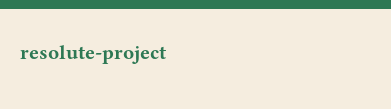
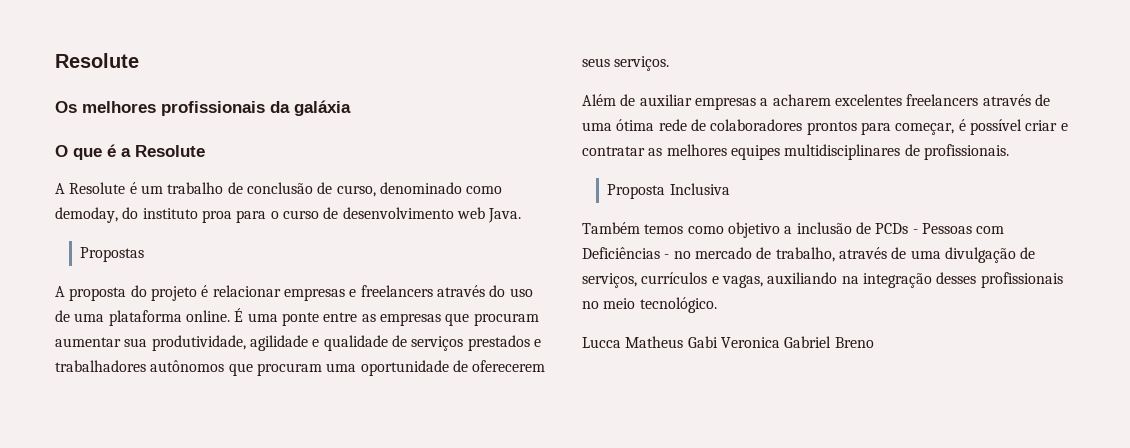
[20,45,166,64] resolute-project -> [55,53,139,68] [55,100,351,116] [55,144,205,160] [55,182,503,197] [55,207,522,223] [80,247,145,262] [55,285,533,301] [55,308,539,326] [55,335,541,351] [55,360,546,376] [582,56,670,71] [582,94,1050,110] [582,119,1068,135] [582,144,1009,160] [607,183,730,199] [582,222,1005,238] [582,247,1036,263] [582,272,1063,288] [582,297,717,313] [582,336,874,348] Resolute // Os melhores profissionais da galáxia // O que é a Resolute // A Resolute é um trabalho de conclusão de curso, denominado como demoday, do instituto proa para o curso de desenvolvimento web Java. // Propostas // A proposta do projeto é relacionar empresas e freelancers através do uso de uma plataforma online. É uma ponte entre as empresas que procuram aumentar sua produtividade, agilidade e qualidade de serviços prestados e trabalhadores autônomos que procuram uma oportunidade de oferecerem seus serviços. // Além de auxiliar empresas a acharem excelentes freelancers através de uma ótima rede de colaboradores prontos para começar, é possível criar e contratar as melhores equipes multidisciplinares de profissionais. // Proposta Inclusiva // Também temos como objetivo a inclusão de PCDs - Pessoas com Deficiências - no mercado de trabalho, através de uma divulgação de serviços, currículos e vagas, auxiliando na integração desses profissionais no meio tecnológico. // Lucca Matheus Gabi Veronica Gabriel Breno

